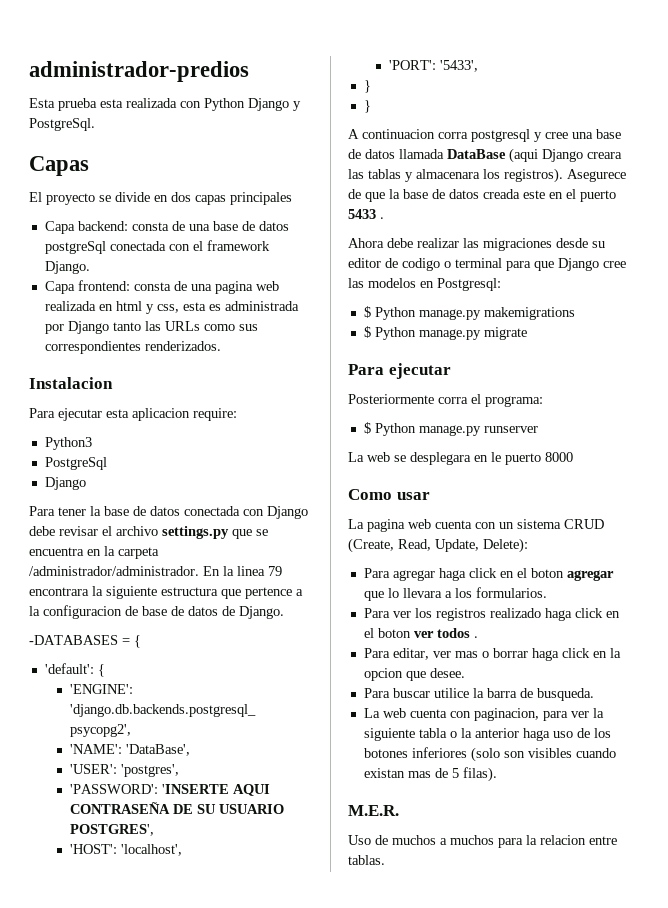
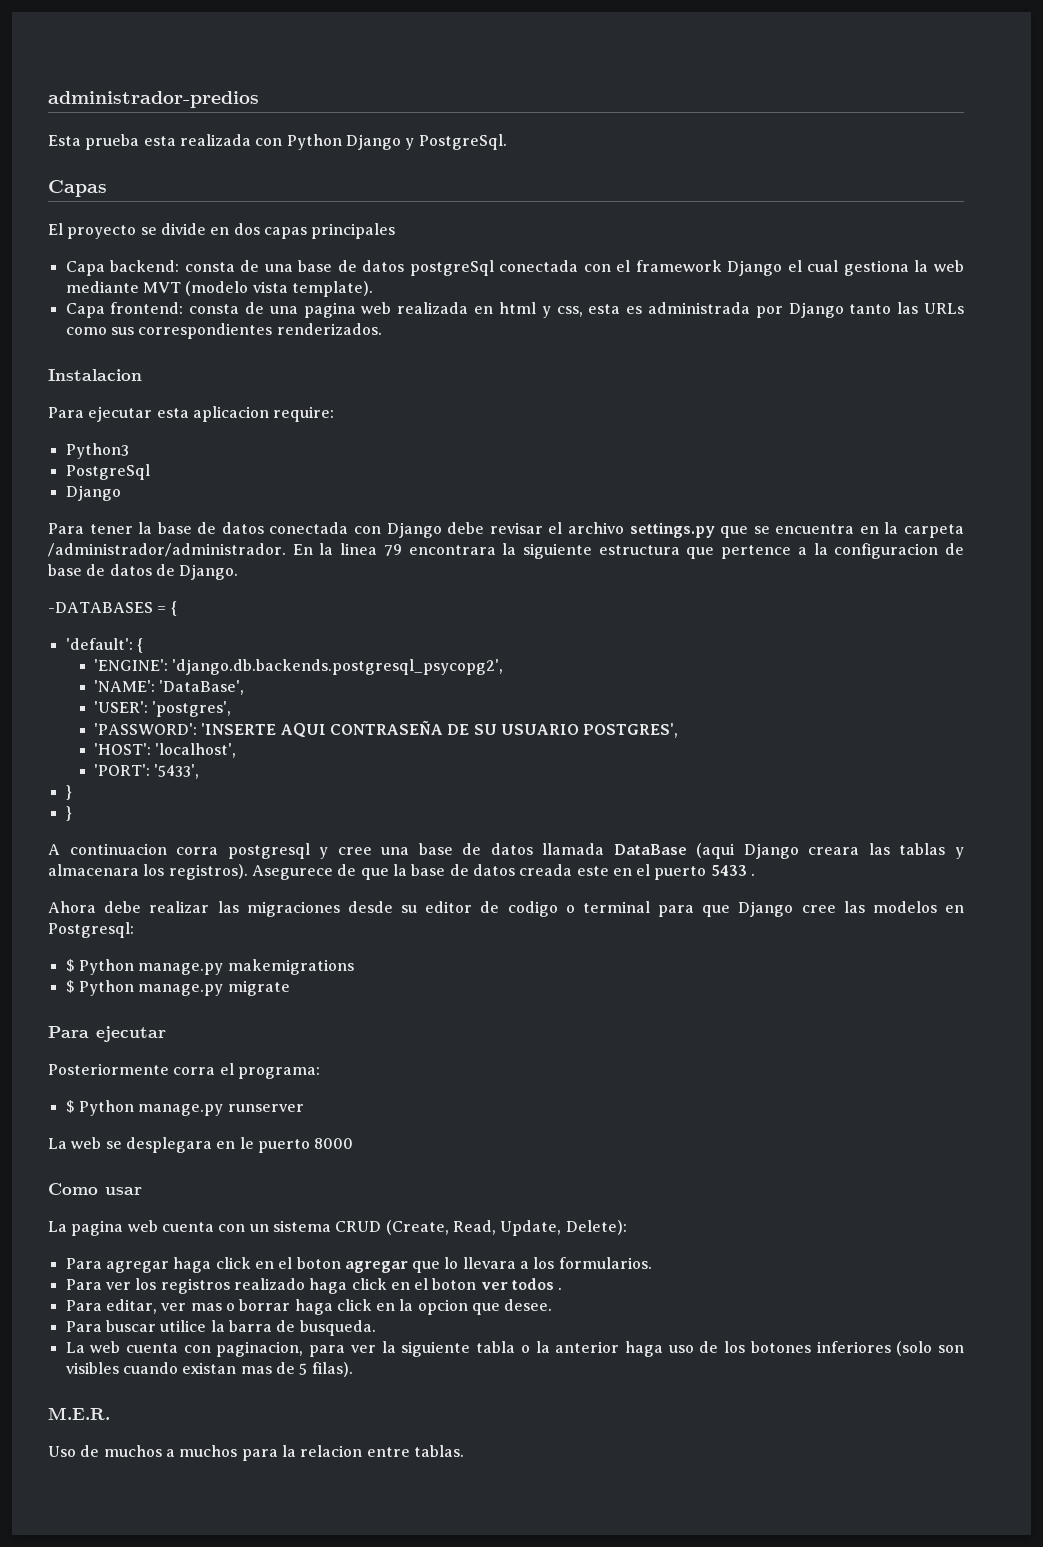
[44,261,90,274] Django. -> [727,260,965,276] [65,281,373,297] Django el cual gestiona la web mediante MVT (modelo vista template).

